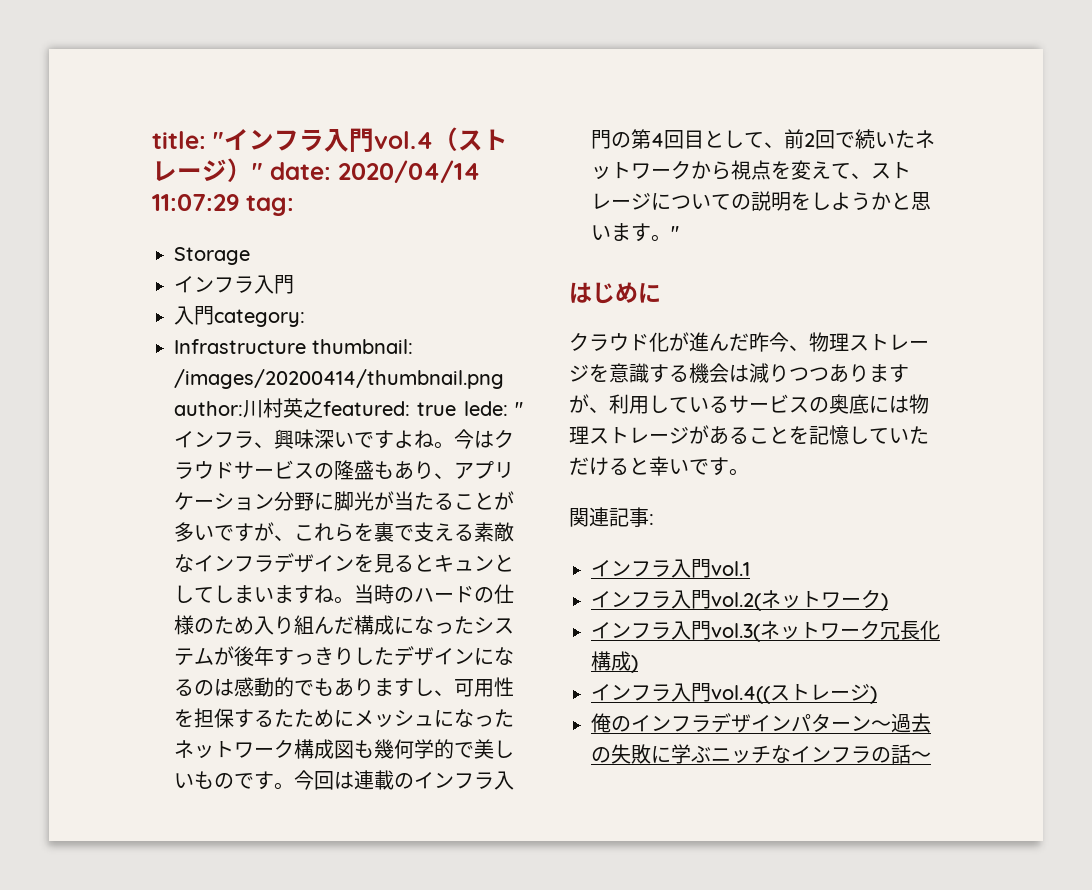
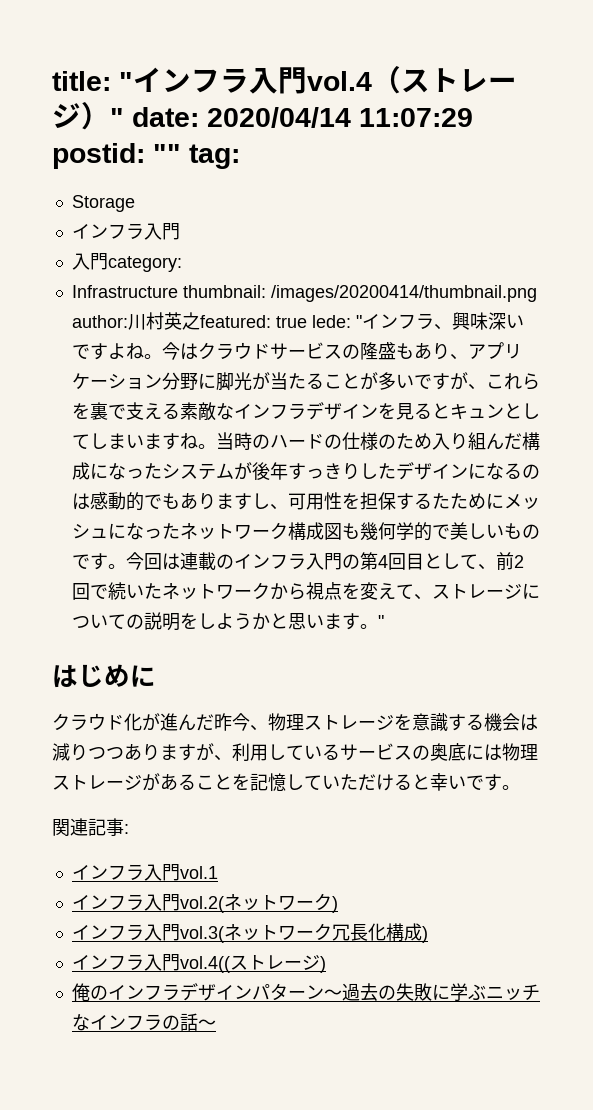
(239, 202) none -> [52,143,181,169] postid: ""

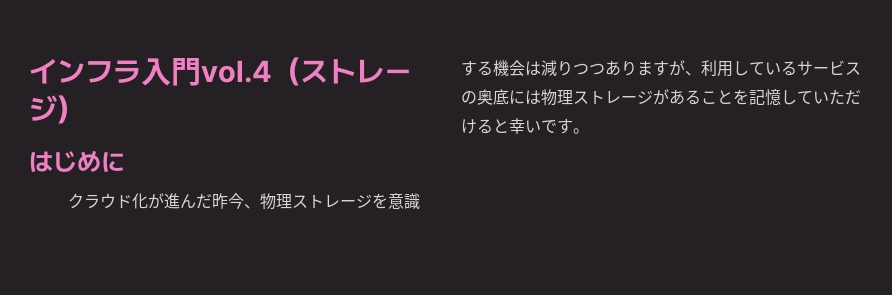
[52,71,133,91] title: " -> (29, 71) none
[110,107,473,128] [52,143,240,169] [71,195,135,212] [71,223,180,240] [71,253,182,272] [71,285,537,302] [71,312,524,330] [71,342,522,360] [71,372,540,391] [71,402,540,421] [71,432,540,450] [71,462,540,480] [71,492,540,511] [71,522,540,541] [71,552,524,570] [71,582,540,600] [71,612,384,631] " date: 2020/04/14 11:07:29 postid: "" tag: // Storage // インフラ入門 // 入門category: // Infrastructure thumbnail: /images/20200414/thumbnail.png author:川村英之featured: true lede: "インフラ、興味深いですよね。今はクラウドサービスの隆盛もあり、アプリケーション分野に脚光が当たることが多いですが、これらを裏で支える素敵なインフラデザインを見るとキュンとしてしまいますね。当時のハードの仕様のため入り組んだ構成になったシステムが後年すっきりしたデザインになるのは感動的でもありますし、可用性を担保するたためにメッシュになったネットワーク構成図も幾何学的で美しいものです。今回は連載のインフラ入門の第4回目として、前2回で続いたネットワークから視点を変えて、ストレージについての説明をしようかと思います。" -> (85, 109) none
[52,818,129,836] [71,864,218,881] [71,893,338,913] [71,923,428,943] [71,954,326,973] [71,983,540,1002] [71,1013,216,1031] // 関連記事: // インフラ入門vol.1 // インフラ入門vol.2(ネットワーク) // インフラ入門vol.3(ネットワーク冗長化構成) // インフラ入門vol.4((ストレージ) // 俺のインフラデザインパターン～過去の失敗に学ぶニッチなインフラの話～ -> (589, 131) none

